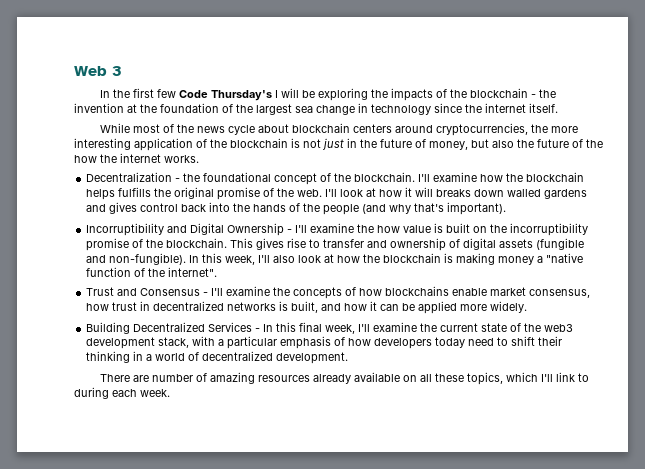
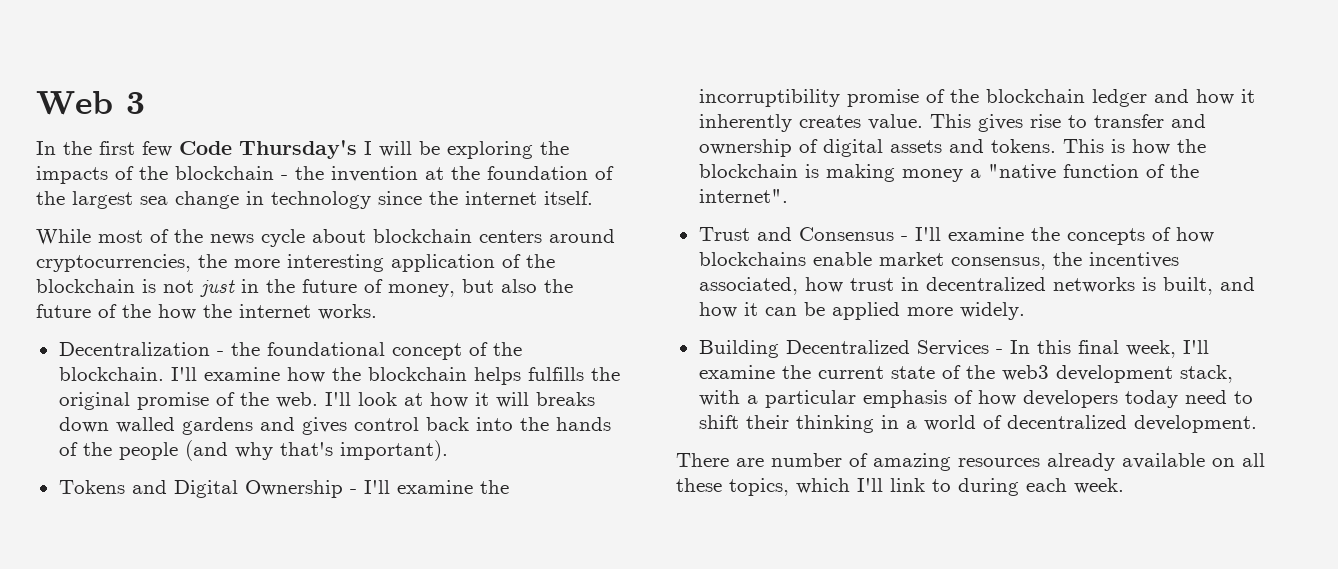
[86,223,165,236] Incorruptibility -> [58,480,125,494] Tokens
[377,223,589,236] [86,238,228,251] how value is built on the incorruptibility promise of the blockchain. -> [698,89,1255,107] [698,114,923,132] incorruptibility promise of the blockchain ledger and how it inherently creates value.
[536,238,585,250] [86,253,335,265] (fungible and non-fungible). In this week, I'll also look at -> [948,139,1125,153] and tokens. This is
(591, 293) none -> [1052,252,1179,268] [698,277,798,295] the incentives associated,

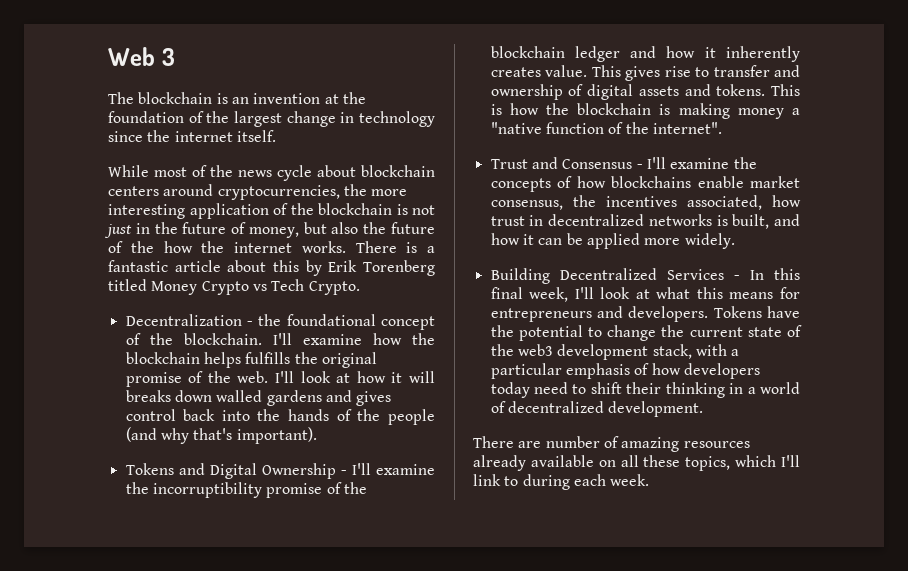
[36,140,569,159] [36,166,324,184] In the first few Code Thursday's I will be exploring the impacts of the blockchain - the -> [108,92,249,104] The blockchain is an
[140,196,168,205] sea -> (282, 119) none
(377, 312) none -> [355,241,435,253] [108,260,435,276] [108,279,360,295] There is a fantastic article about this by Erik Torenberg titled Money Crypto vs Tech Crypto.
[698,365,775,379] examine -> [600,287,800,299] [490,306,800,322] [490,325,657,341] look at what this means for entrepreneurs and developers. Tokens have the potential to change

